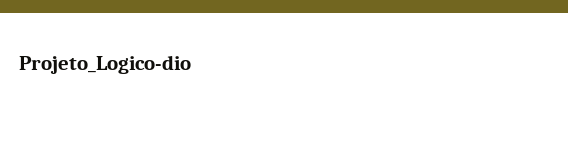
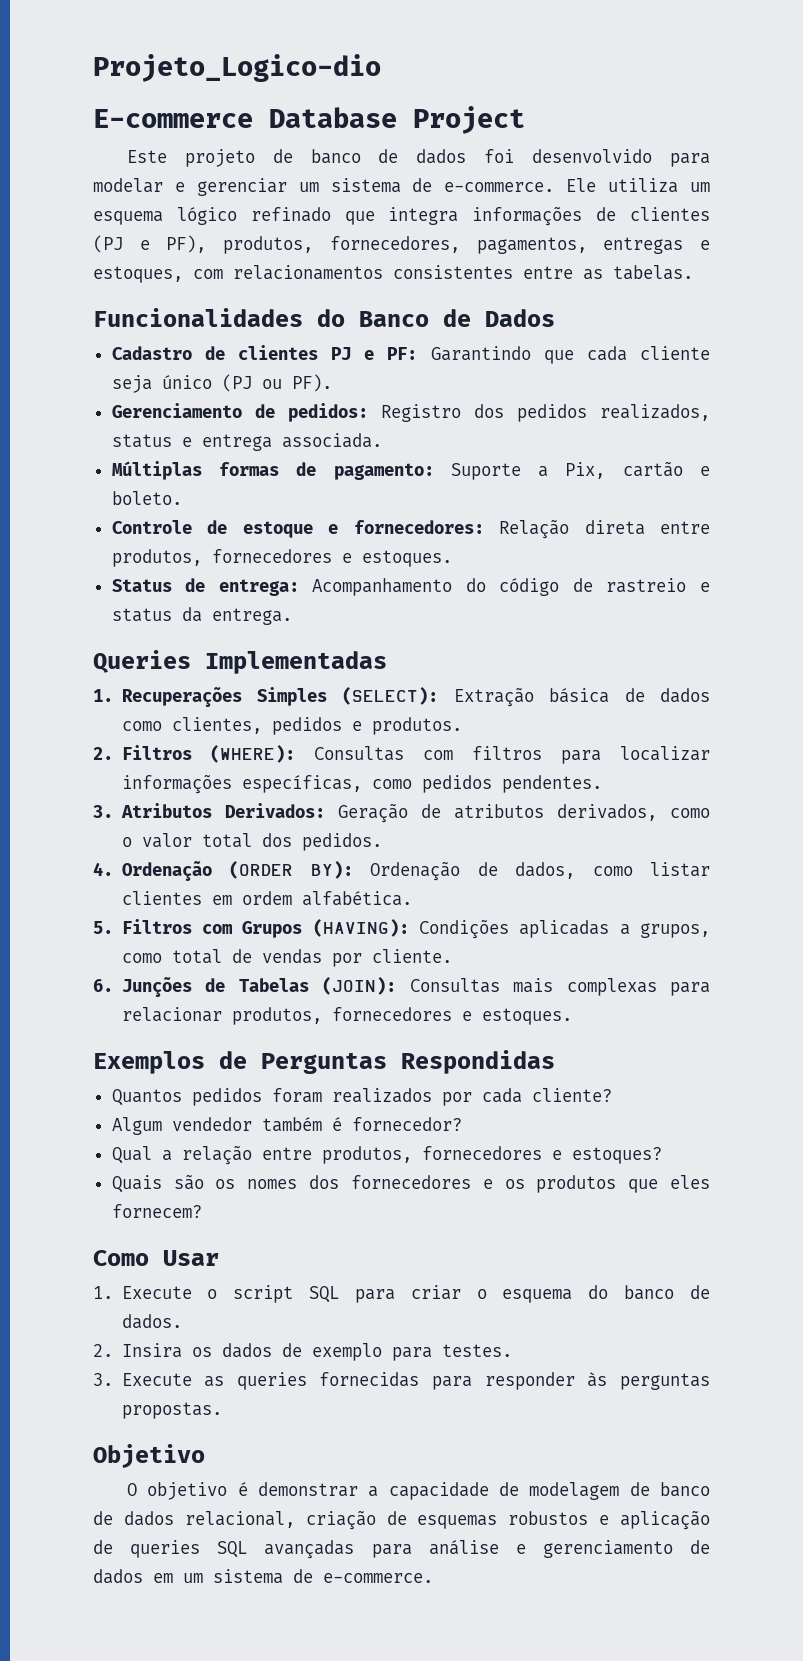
(191, 64) none -> [93,106,525,134] [126,149,711,167] [93,178,711,196] [93,206,710,226] [93,235,710,254] [93,265,693,283] [93,308,555,327] [111,345,710,364] [111,374,332,393] [111,403,710,422] [111,433,382,451] [111,461,711,480] [111,491,182,505] [111,519,710,539] [111,549,452,567] [111,578,711,596] [111,607,292,625] [93,650,387,674] [93,687,710,707] [121,717,462,735] [93,745,710,764] [121,774,602,794] [93,803,710,823] [121,833,382,851] [93,861,710,881] [121,891,412,906] [93,919,710,939] [121,949,452,967] [93,977,710,997] [121,1007,572,1025] [93,1050,555,1074] [111,1088,612,1106] [111,1117,462,1135] [111,1145,662,1165] [111,1174,710,1193] [111,1204,202,1218] [93,1250,219,1266] [93,1285,711,1303] [121,1314,182,1329] [93,1343,512,1361] [93,1372,710,1390] [121,1402,222,1419] [93,1444,205,1468] [126,1482,710,1500] [93,1510,710,1530] [93,1540,710,1559] [93,1569,433,1584] // E-commerce Database Project // Este projeto de banco de dados foi desenvolvido para modelar e gerenciar um sistema de e-commerce. Ele utiliza um esquema lógico refinado que integra informações de clientes (PJ e PF), produtos, fornecedores, pagamentos, entregas e estoques, com relacionamentos consistentes entre as tabelas. // Funcionalidades do Banco de Dados // Cadastro de clientes PJ e PF: Garantindo que cada cliente seja único (PJ ou PF). // Gerenciamento de pedidos: Registro dos pedidos realizados, status e entrega associada. // Múltiplas formas de pagamento: Suporte a Pix, cartão e boleto. // Controle de estoque e fornecedores: Relação direta entre produtos, fornecedores e estoques. // Status de entrega: Acompanhamento do código de rastreio e status da entrega. // Queries Implementadas // 1. Recuperações Simples (SELECT): Extração básica de dados como clientes, pedidos e produtos. // 2. Filtros (WHERE): Consultas com filtros para localizar informações específicas, como pedidos pendentes. // 3. Atributos Derivados: Geração de atributos derivados, como o valor total dos pedidos. // 4. Ordenação (ORDER BY): Ordenação de dados, como listar clientes em ordem alfabética. // 5. Filtros com Grupos (HAVING): Condições aplicadas a grupos, como total de vendas por cliente. // 6. Junções de Tabelas (JOIN): Consultas mais complexas para relacionar produtos, fornecedores e estoques. // Exemplos de Perguntas Respondidas // Quantos pedidos foram realizados por cada cliente? // Algum vendedor também é fornecedor? // Qual a relação entre produtos, fornecedores e estoques? // Quais são os nomes dos fornecedores e os produtos que eles fornecem? // Como Usar // 1. Execute o script SQL para criar o esquema do banco de dados. // 2. Insira os dados de exemplo para testes. // 3. Execute as queries fornecidas para responder às perguntas propostas. // Objetivo // O objetivo é demonstrar a capacidade de modelagem de banco de dados relacional, criação de esquemas robustos e aplicação de queries SQL avançadas para análise e gerenciamento de dados em um sistema de e-commerce.

